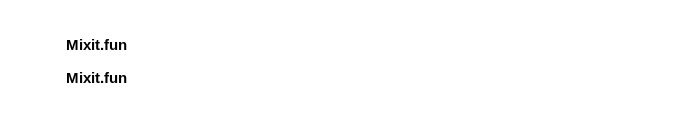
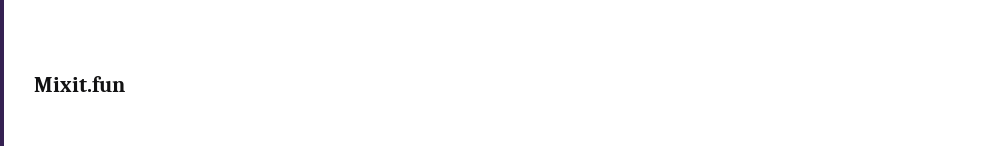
[66,39,127,50] [66,72,127,83] Mixit.fun // Mixit.fun -> [34,76,125,92] Mixit.fun

